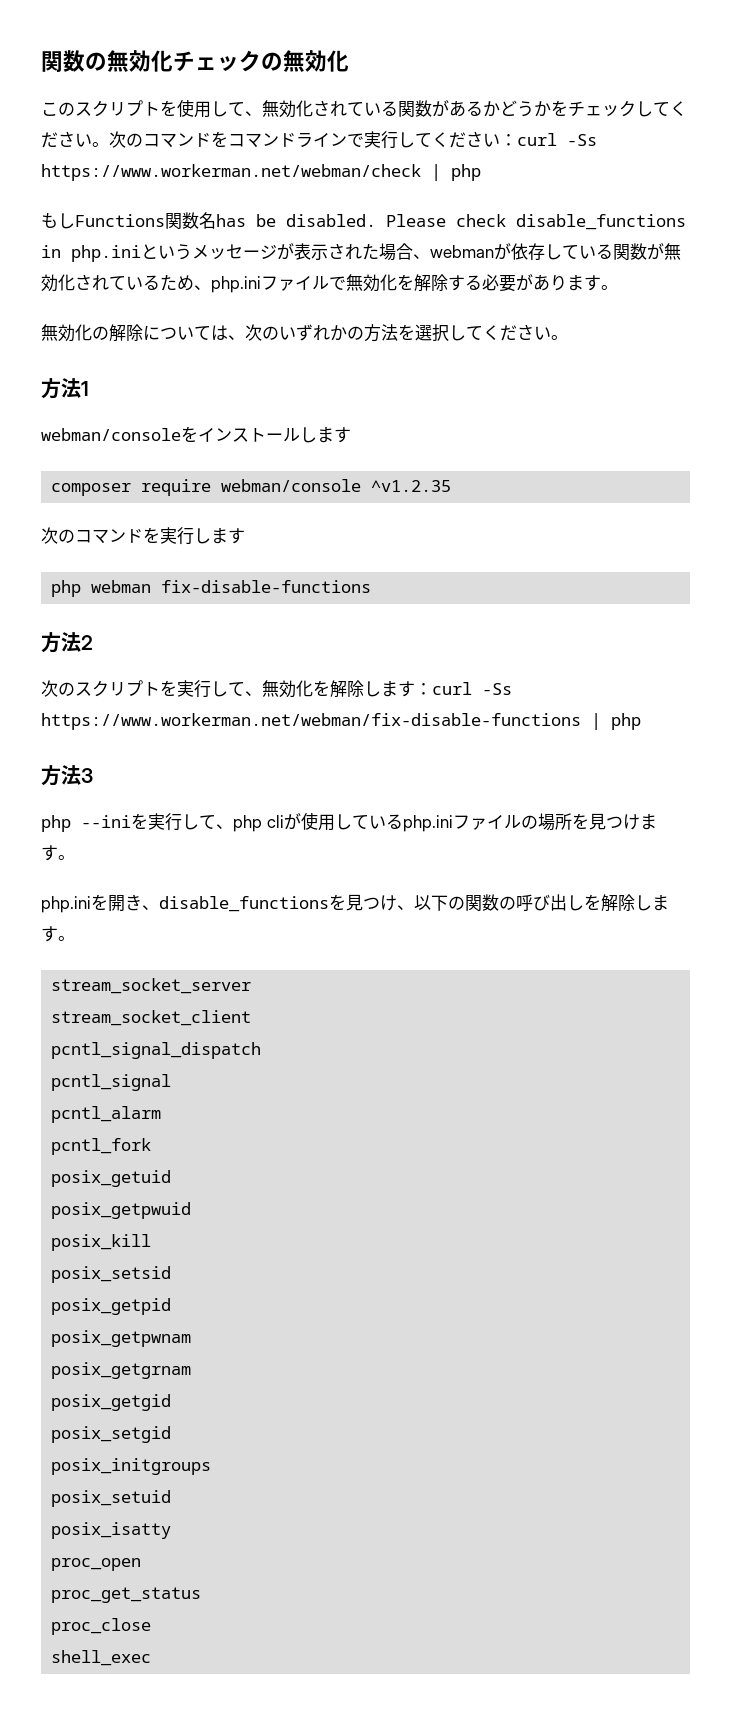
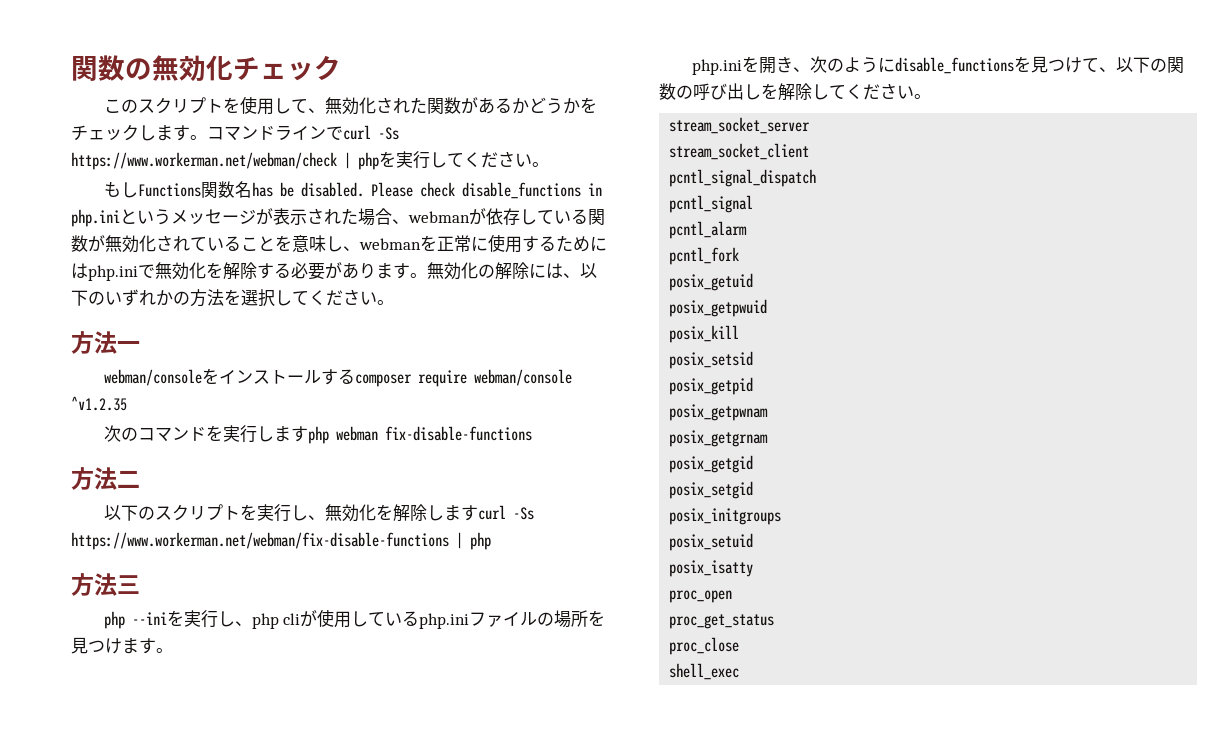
[261,50,349,72] の無効化 -> (341, 68) none
[347,101,398,116] ている -> [409,97,427,114] た
[653,101,687,116] [41,131,597,149] [41,164,481,181] てください。次のコマンドをコマンドラインで実行してください：curl -Ss https://www.workerman.net/webman/check | php -> [156,125,399,141] [71,151,549,170] ます。コマンドラインでcurl -Ss https://www.workerman.net/webman/check | phpを実行してください。
[160,274,329,293] ため、php.iniファイル -> [241,234,607,253] [71,263,138,281] ことを意味し、webmanを正常に使用するためにはphp.ini
(618, 287) // -> (427, 275) none
[160,324,262,341] ついては、次 -> [546,263,597,279] [71,290,88,306] は、以下
[81,381,89,396] 1 -> [117,341,140,351] 一
[300,427,351,443] します // -> [320,369,355,385] する
(245, 536) // -> (308, 434) none
[81,635,93,650] [41,680,58,697] 2 // 次 -> [117,470,140,488] [103,505,138,521] 二 // 以下
[228,682,245,696] て -> (308, 513) none
[415,683,432,695] ： -> (478, 513) none
[81,768,93,783] 3 -> [117,575,140,594] 三
[199,815,216,829] て -> (235, 619) none
(159, 907) none -> [809,56,895,73] 次のように
(397, 903) none -> [1081,58,1099,72] て
[652,895,669,911] [41,926,58,942] ます -> [829,83,914,100] てください

